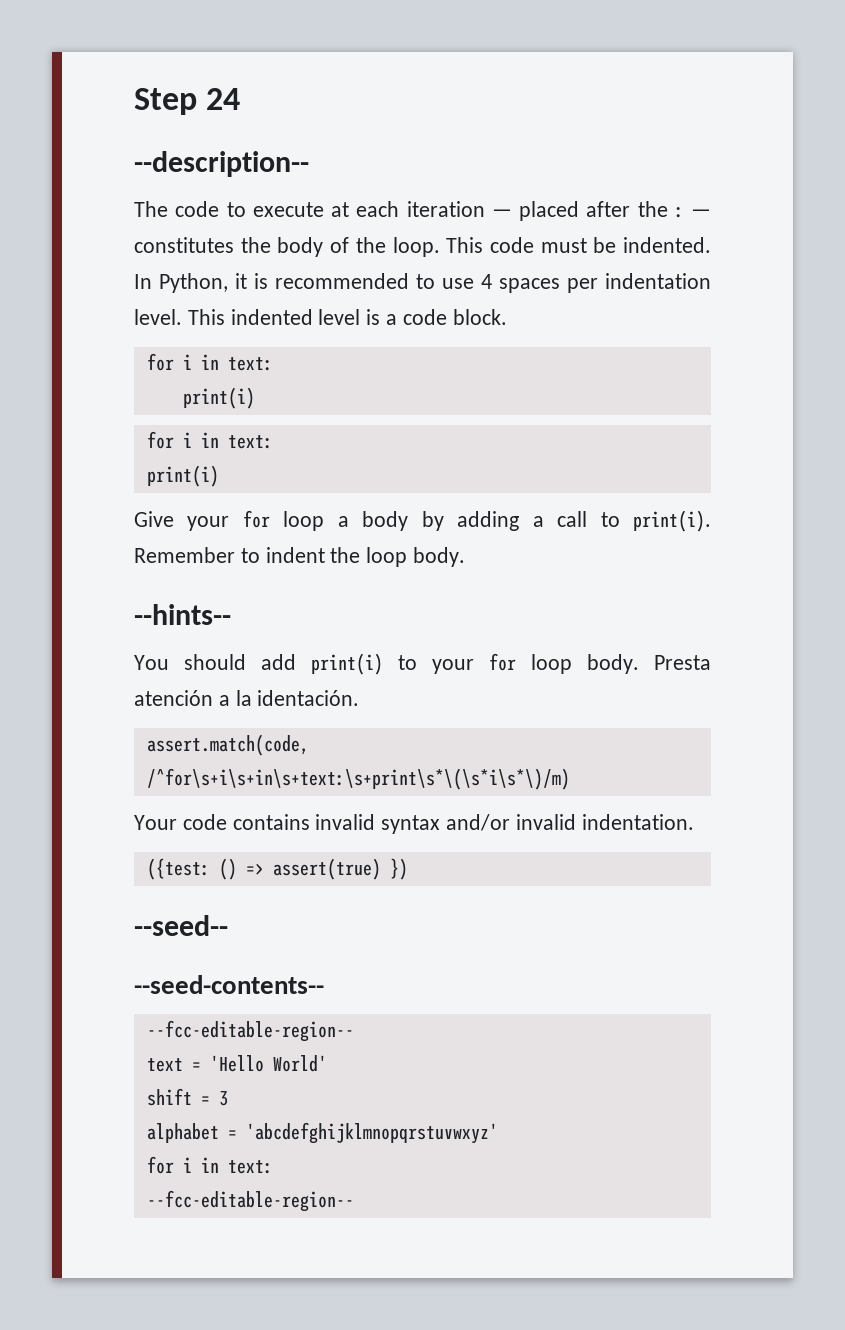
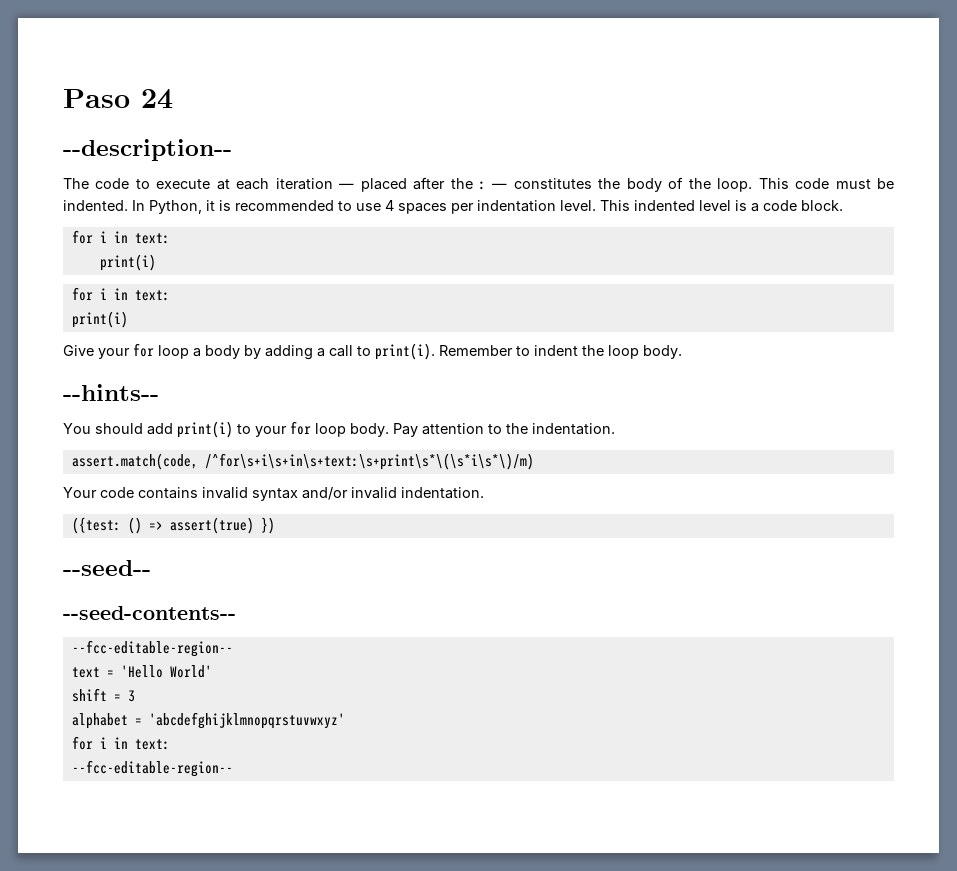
[134,88,197,115] Step -> [63,89,130,108] Paso
[654,655,711,670] [134,690,360,706] Presta atención a la identación. -> [393,423,615,437] Pay attention to the indentation.

